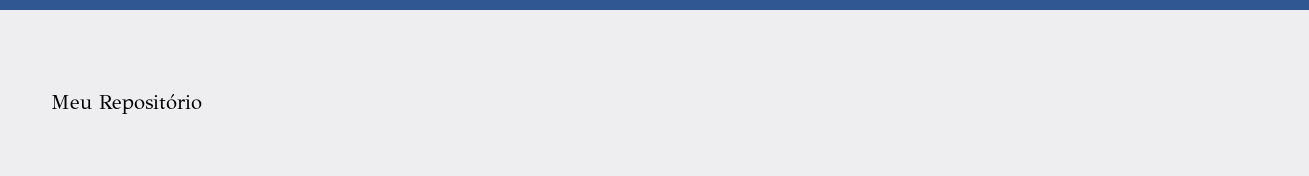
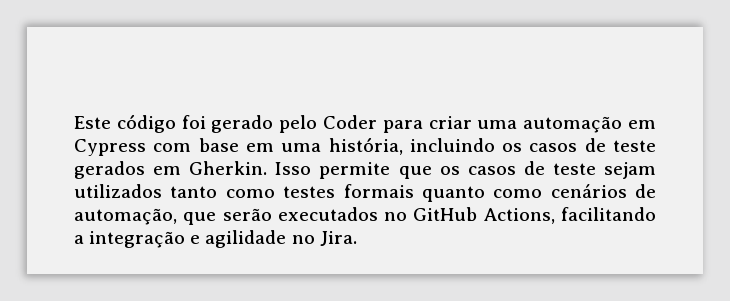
[51,94,202,114] Meu Repositório -> [74,114,656,133] [74,137,656,156] [74,161,657,179] [74,184,656,202] [74,207,656,225] [74,230,357,248] Este código foi gerado pelo Coder para criar uma automação em Cypress com base em uma história, incluindo os casos de teste gerados em Gherkin. Isso permite que os casos de teste sejam utilizados tanto como testes formais quanto como cenários de automação, que serão executados no GitHub Actions, facilitando a integração e agilidade no Jira.

